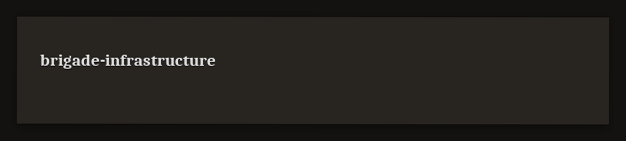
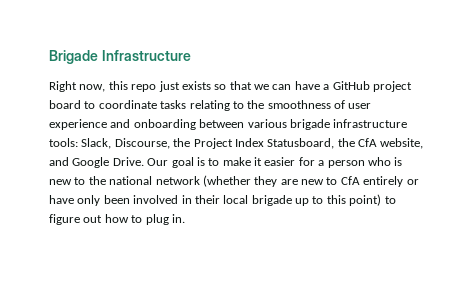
[40,53,217,69] brigade-infrastructure -> [49,50,191,64] [49,81,412,92] [49,100,372,111] [49,119,408,130] [49,138,424,149] [49,157,403,168] [49,175,419,187] [49,194,396,206] [49,214,185,225] Brigade Infrastructure // Right now, this repo just exists so that we can have a GitHub project board to coordinate tasks relating to the smoothness of user experience and onboarding between various brigade infrastructure tools: Slack, Discourse, the Project Index Statusboard, the CfA website, and Google Drive. Our goal is to make it easier for a person who is new to the national network (whether they are new to CfA entirely or have only been involved in their local brigade up to this point) to figure out how to plug in.

